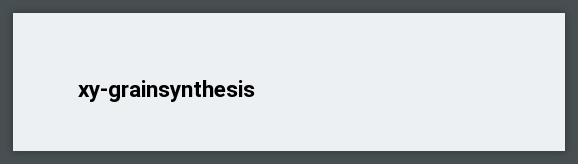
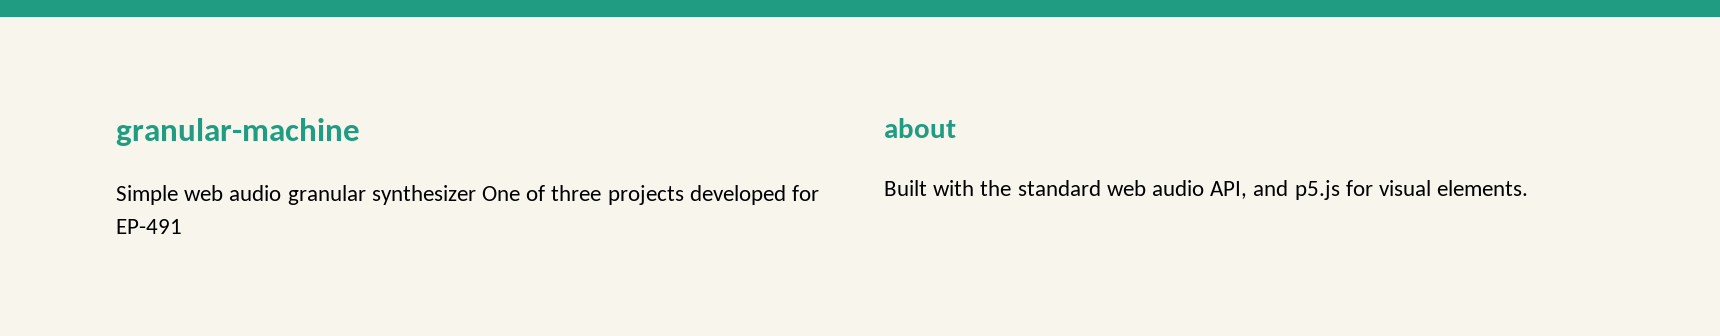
[78,80,255,102] xy-grainsynthesis -> [116,118,360,146] [116,185,820,205] [116,219,182,234] [884,118,956,138] [884,180,1529,200] granular-machine // Simple web audio granular synthesizer One of three projects developed for EP-491 // about // Built with the standard web audio API, and p5.js for visual elements.

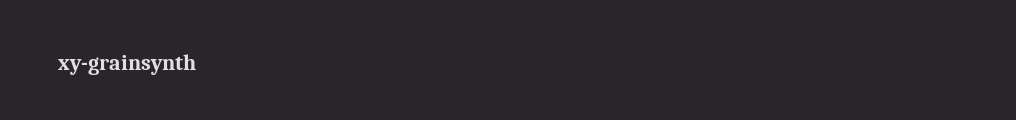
[116,118,360,146] [116,185,820,205] [116,219,182,234] [884,118,956,138] [884,180,1529,200] granular-machine // Simple web audio granular synthesizer One of three projects developed for EP-491 // about // Built with the standard web audio API, and p5.js for visual elements. -> [58,54,196,75] xy-grainsynth

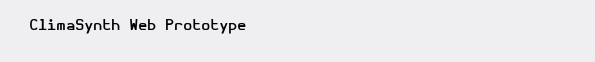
[58,54,196,75] xy-grainsynth -> [29,19,246,34] ClimaSynth Web Prototype

